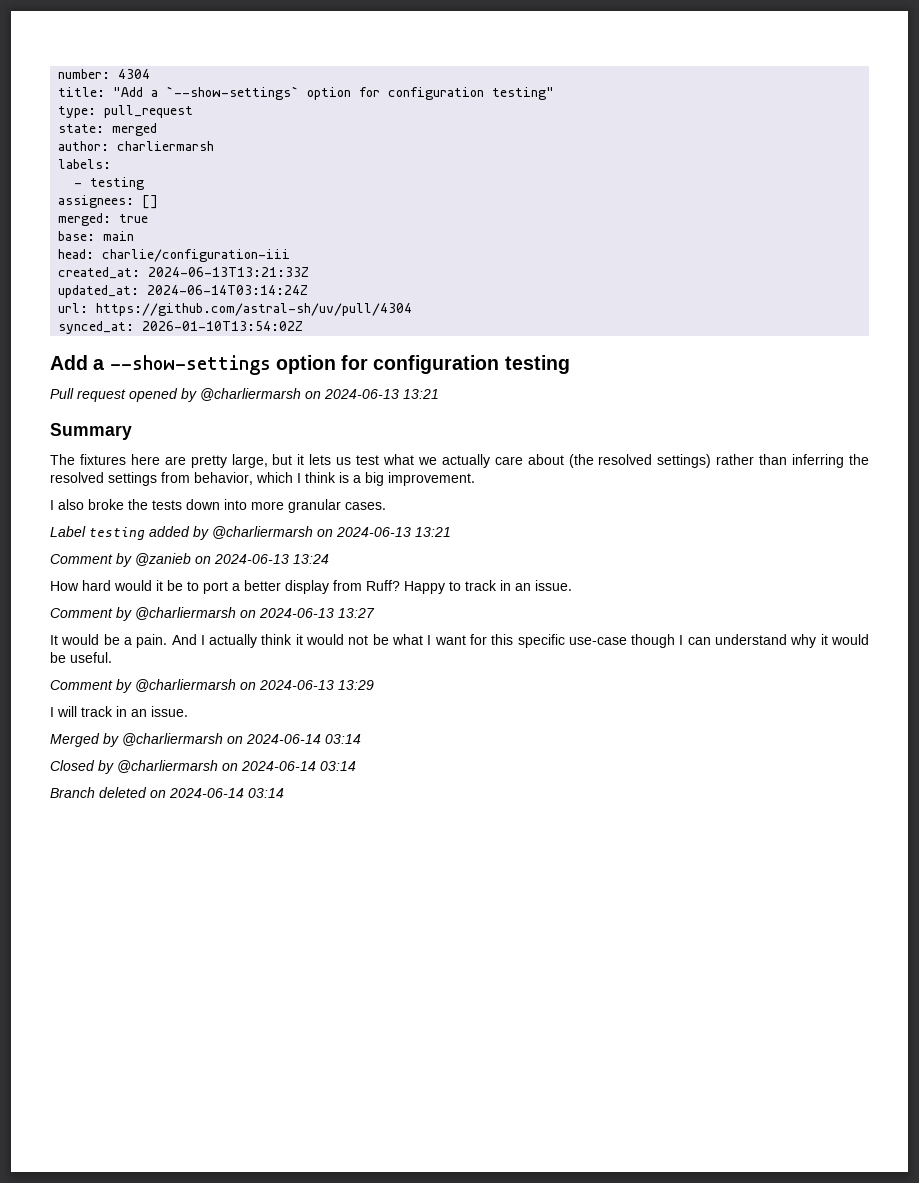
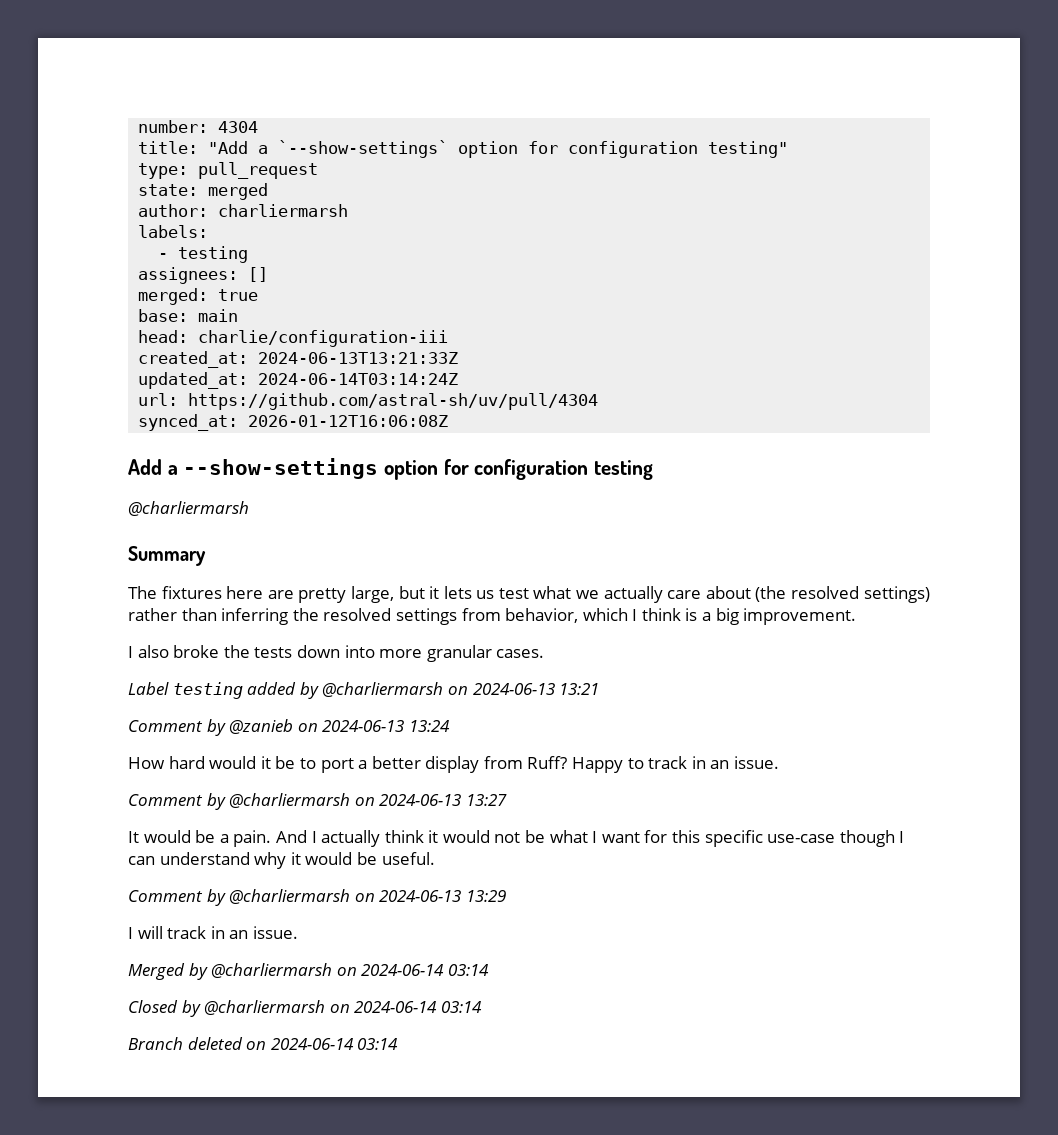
[142,321,304,331] 2026-01-10T13:54:02Z -> [248,415,449,427] 2026-01-12T16:06:08Z
[50,388,439,402] Pull request opened by @charliermarsh on 2024-06-13 13:21 -> [128,501,249,516] @charliermarsh

